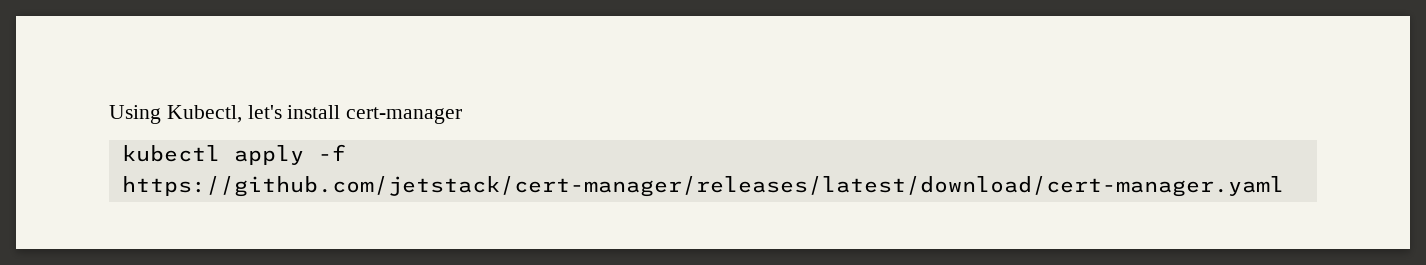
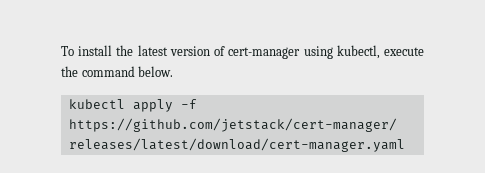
[109,105,463,124] Using Kubectl, let's install cert-manager -> [61,45,425,59] [61,66,174,77] To install the latest version of cert-manager using kubectl, execute the command below.

